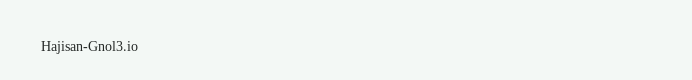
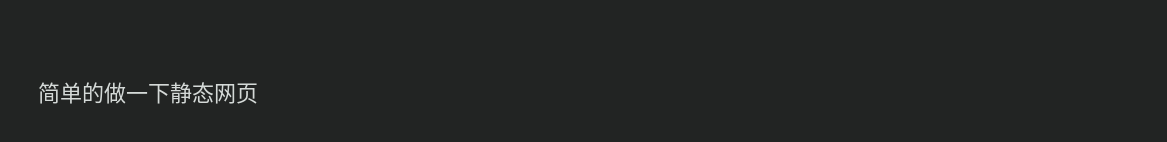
[41,41,138,54] Hajisan-Gnol3.io -> [38,82,258,104] 简单的做一下静态网页

